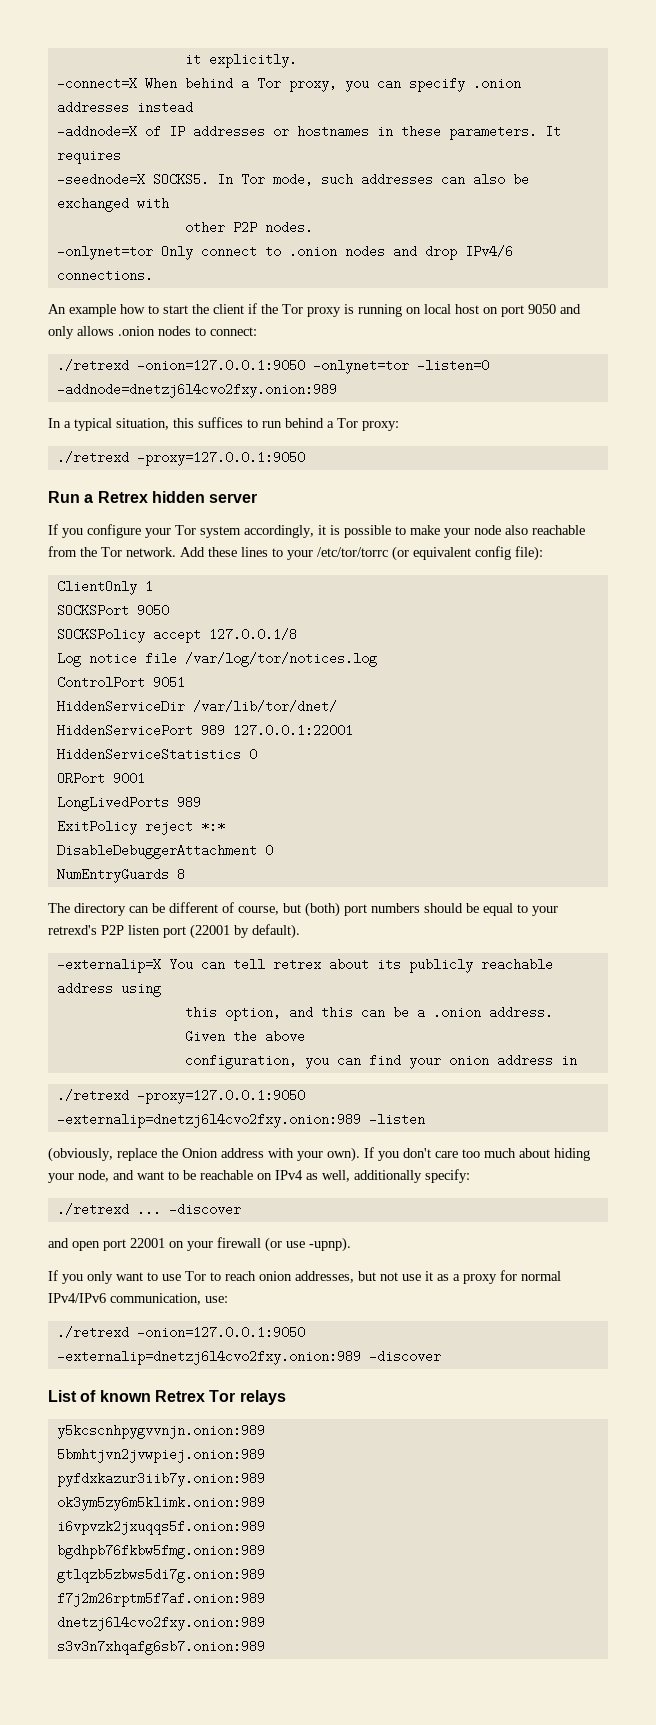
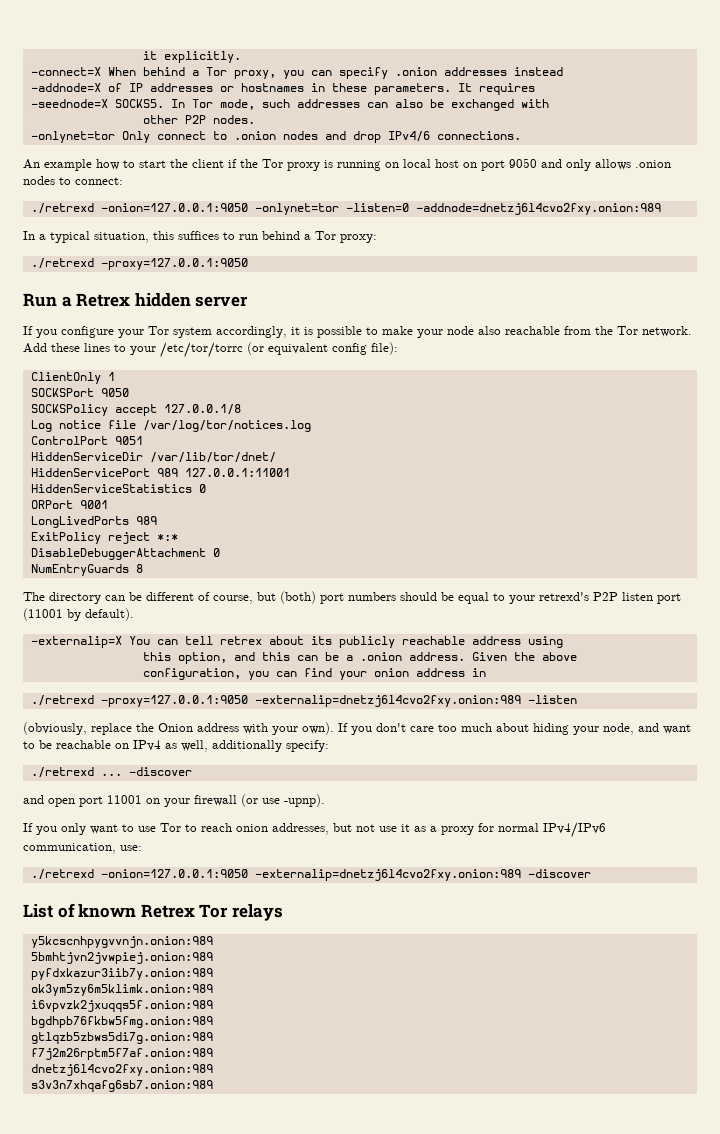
[232,724,353,737] 127.0.0.1:22001 -> [184,468,290,477] 127.0.0.1:11001
[190,924,230,939] (22001 -> [23,608,63,621] (11001
[130,1238,165,1248] 22001 -> [107,795,142,804] 11001

